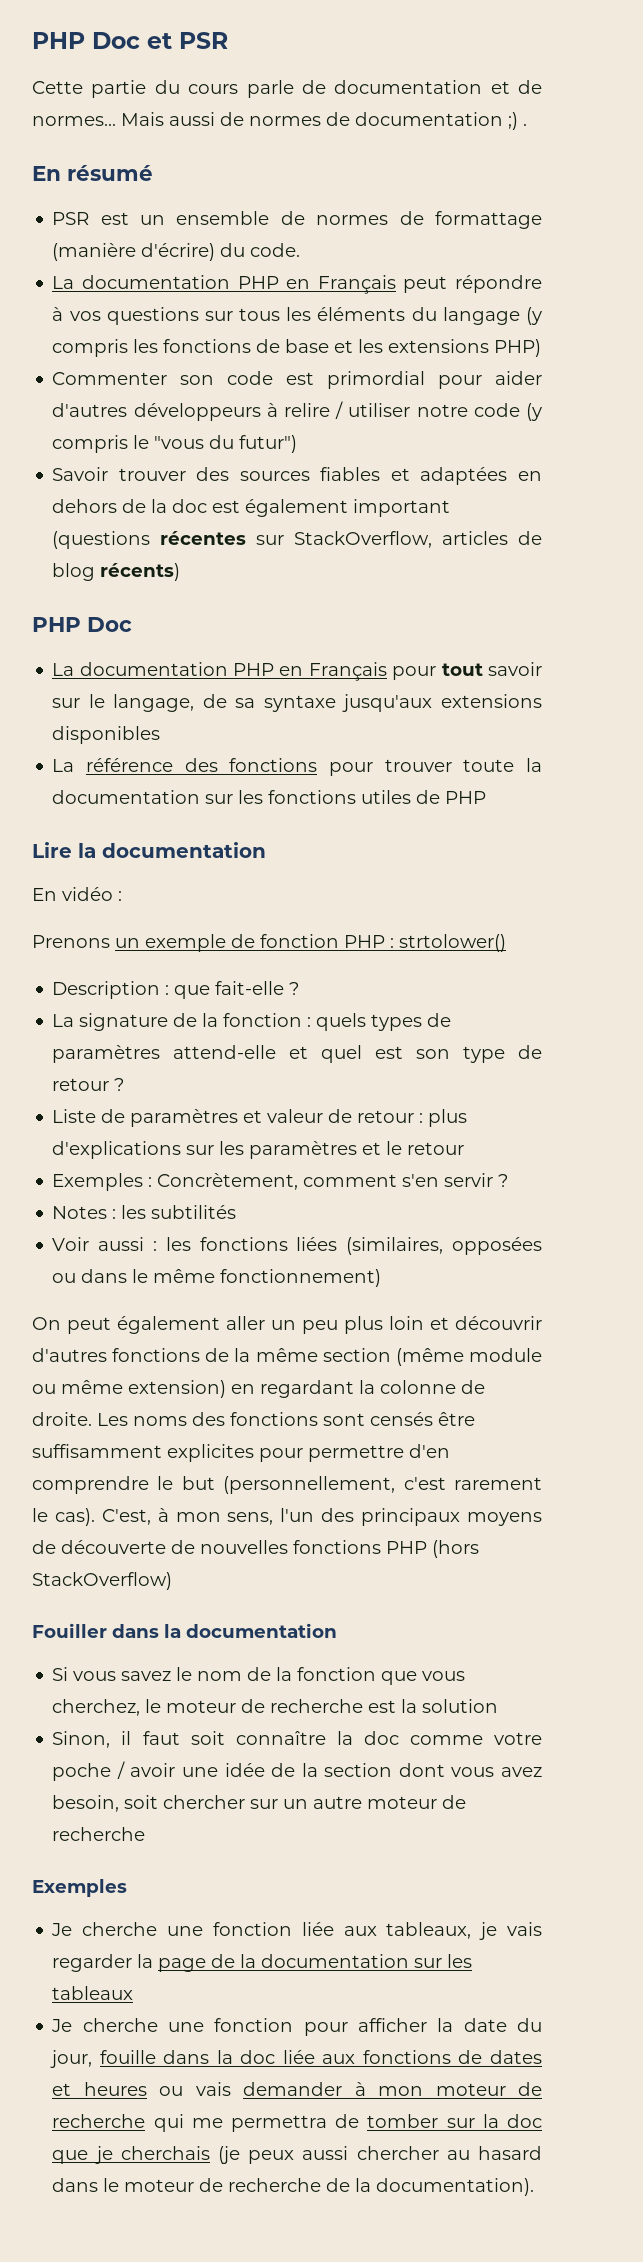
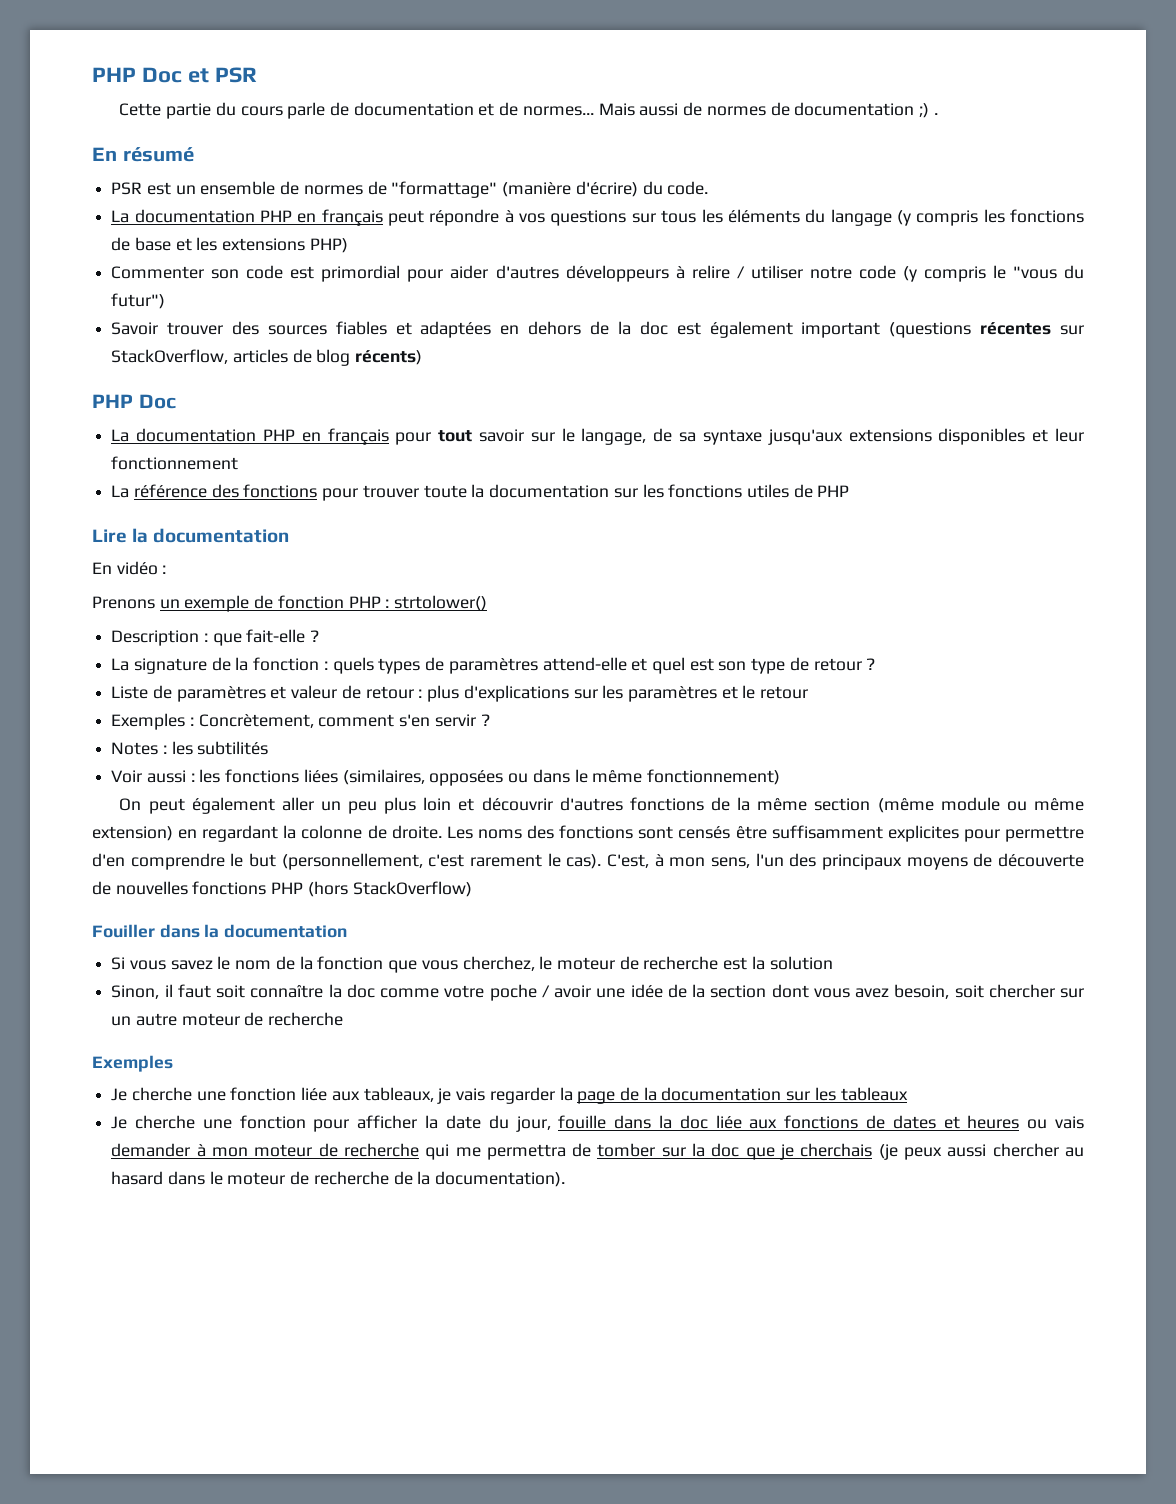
[435,211,542,229] formattage -> [391,181,498,198] "formattage"
[317,275,396,294] Français -> [321,209,383,226] français
[308,662,387,681] Français -> [327,428,389,445] français
(161, 735) none -> [1032,428,1085,442] [111,456,239,470] et leur fonctionnement

